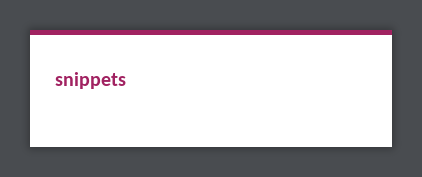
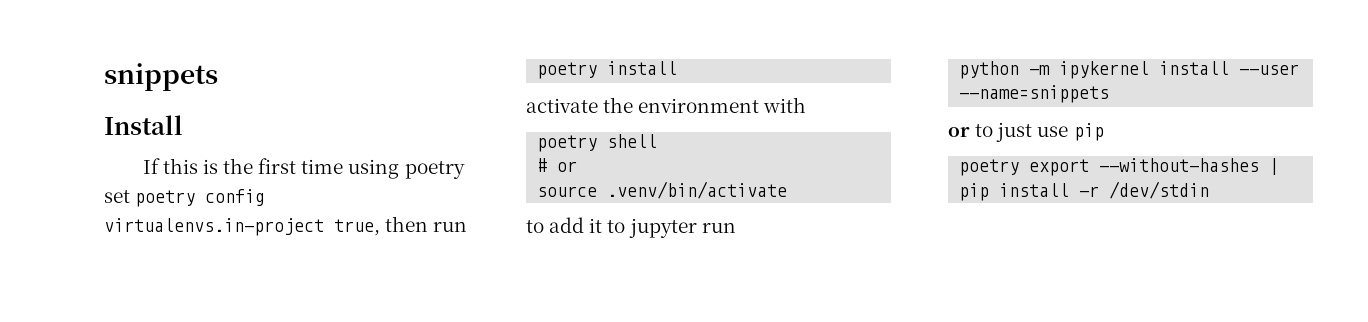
(126, 80) none -> [104,115,183,135] [142,158,465,179] [104,189,266,207] [104,216,468,236] [537,61,678,79] [526,97,807,113] [537,134,658,152] [537,158,578,172] [537,181,788,199] [526,217,736,238] [959,61,1300,79] [959,85,1110,103] [948,122,1104,142] [959,158,1280,176] [959,181,1210,201] // Install // If this is the first time using poetry set poetry config virtualenvs.in-project true, then run // poetry install // activate the environment with // poetry shell // # or // source .venv/bin/activate // to add it to jupyter run // python -m ipykernel install --user --name=snippets // or to just use pip // poetry export --without-hashes | pip install -r /dev/stdin

